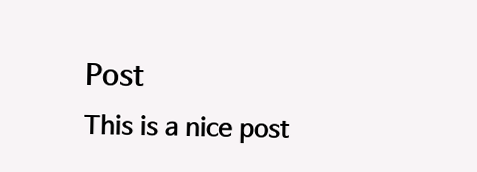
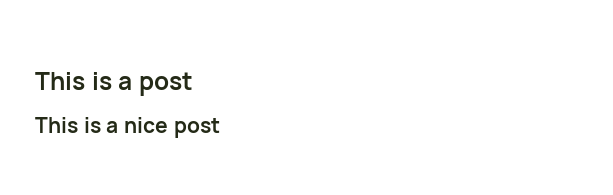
[84,62,145,88] Post -> [35,72,193,96] This is a post

